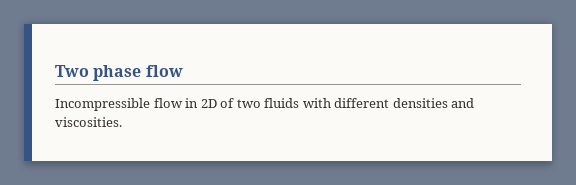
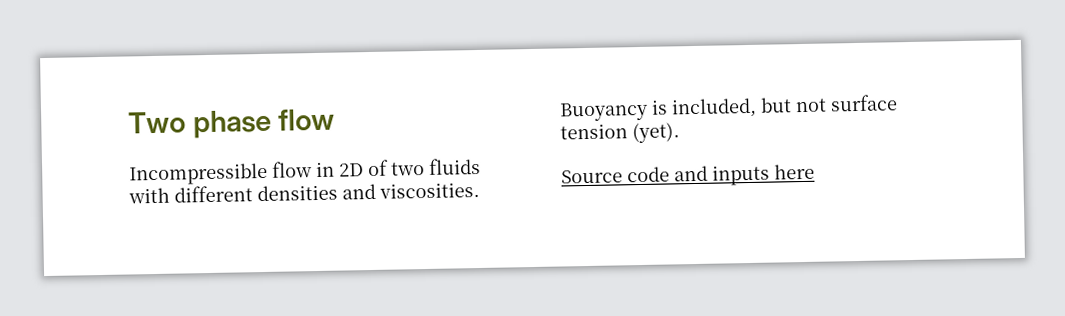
(122, 122) none -> [559,94,898,122] [560,122,680,144] [561,163,815,186] Buoyancy is included, but not surface tension (yet). // Source code and inputs here

